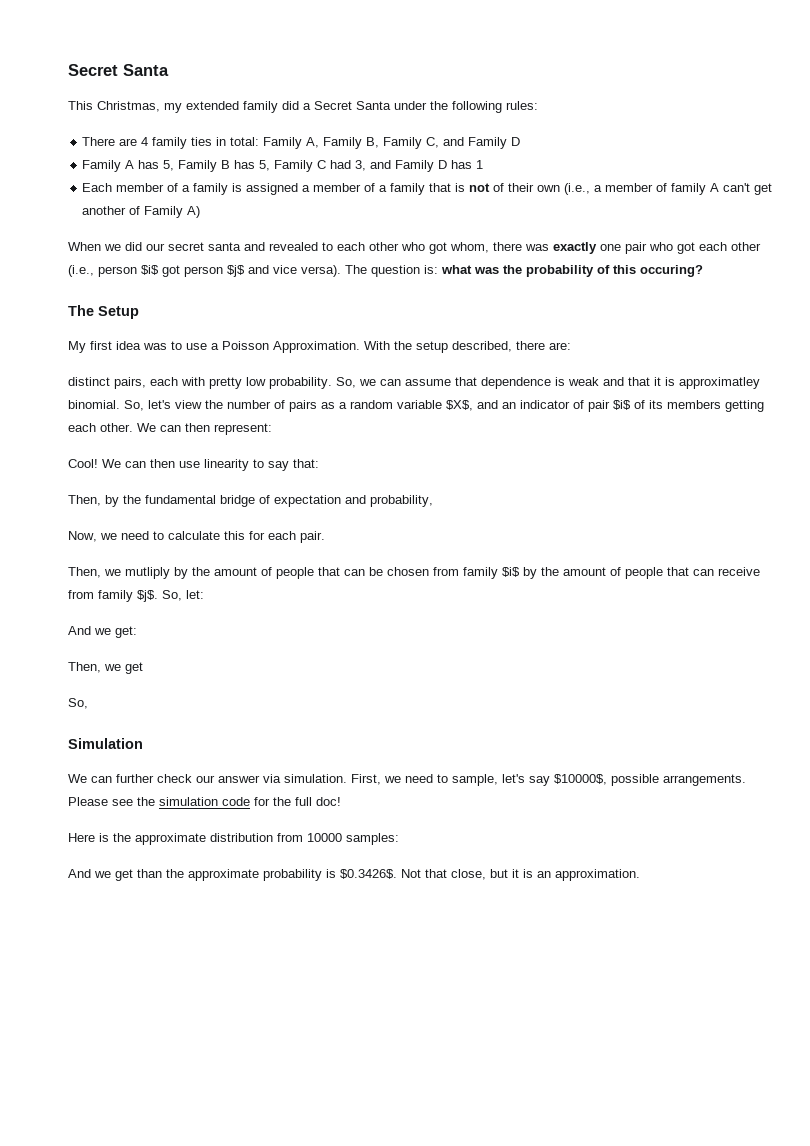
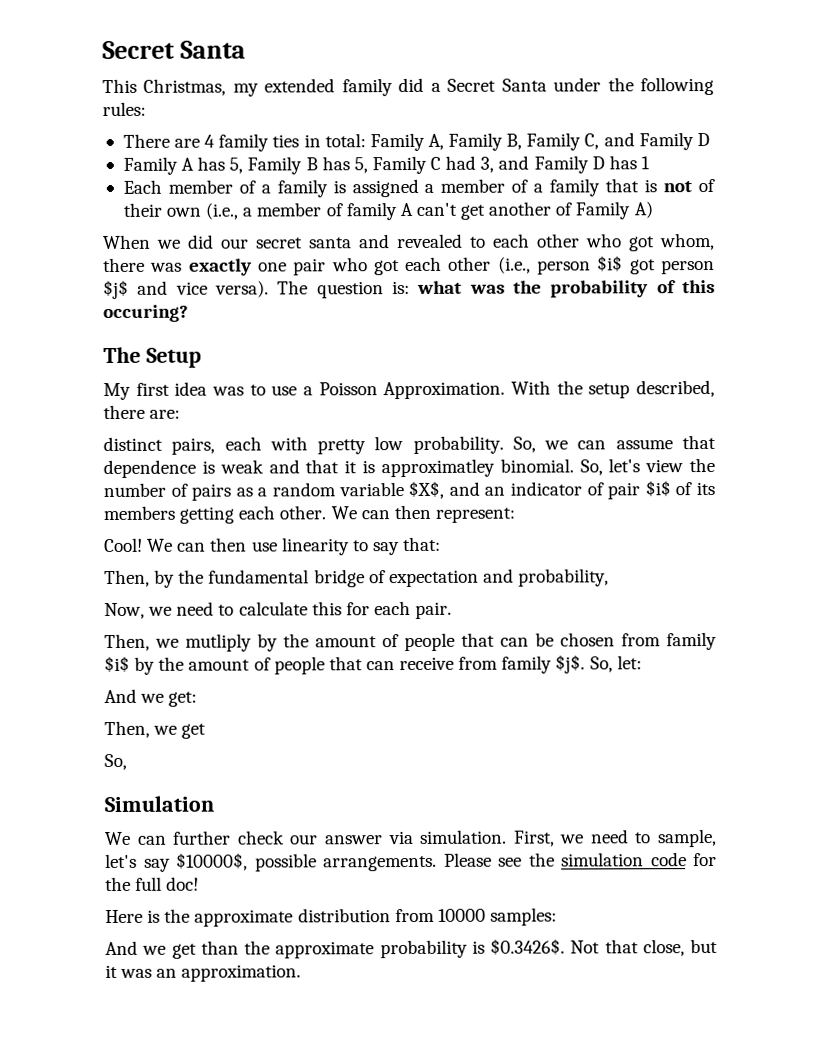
[523,869,533,878] is -> [120,968,153,978] was

